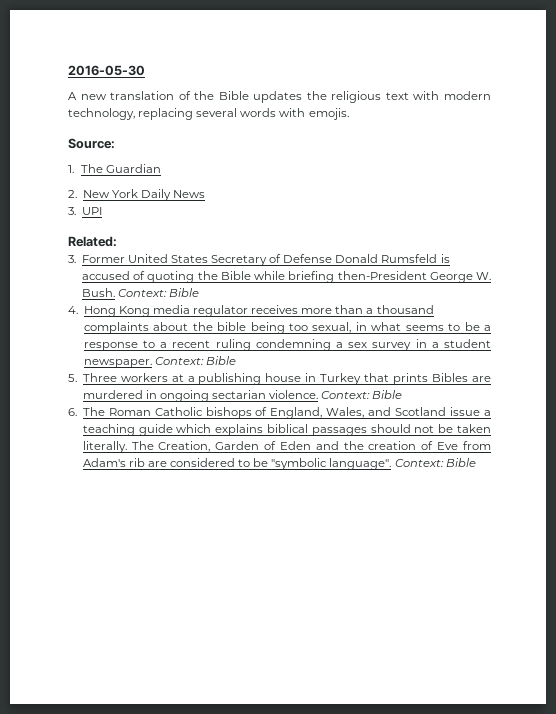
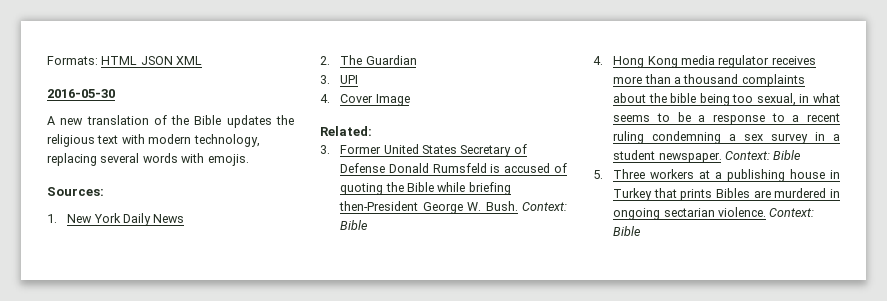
(68, 70) none -> [47,56,203,65] Formats: HTML JSON XML //
[68,138,115,149] [68,164,162,173] [68,190,77,198] Source: // 1. The Guardian // 2. -> [47,187,104,196] [47,214,57,223] Sources: // 1.
[68,207,102,215] 3. UPI -> [320,55,417,65] [320,75,359,84] [320,94,410,106] 2. The Guardian // 3. UPI // 4. Cover Image
[68,407,492,419] [82,424,491,436] [82,441,491,453] [82,458,476,470] // 6. The Roman Catholic bishops of England, Wales, and Scotland issue a teaching guide which explains biblical passages should not be taken literally. The Creation, Garden of Eden and the creation of Eve from Adam's rib are considered to be "symbolic language". Context: Bible -> (642, 231) none

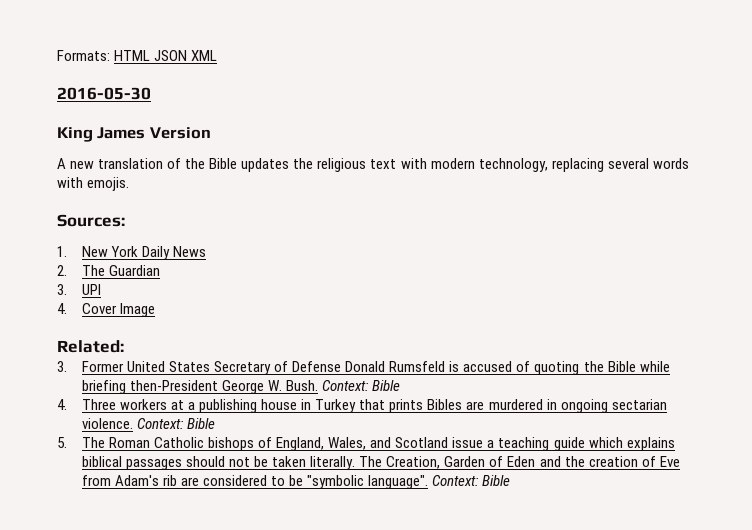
(115, 93) none -> [57,127,211,142] // King James Version
[613,55,816,68] [613,74,805,87] [613,93,840,106] [613,112,840,125] [613,131,840,144] [613,150,802,163] [593,170,603,179] Hong Kong media regulator receives more than a thousand complaints about the bible being too sexual, in what seems to be a response to a recent ruling condemning a sex survey in a student newspaper. Context: Bible // 5. -> (67, 404) none
(642, 231) none -> [57,437,675,451] [81,456,680,470] [81,475,511,489] // 5. The Roman Catholic bishops of England, Wales, and Scotland issue a teaching guide which explains biblical passages should not be taken literally. The Creation, Garden of Eden and the creation of Eve from Adam's rib are considered to be "symbolic language". Context: Bible

